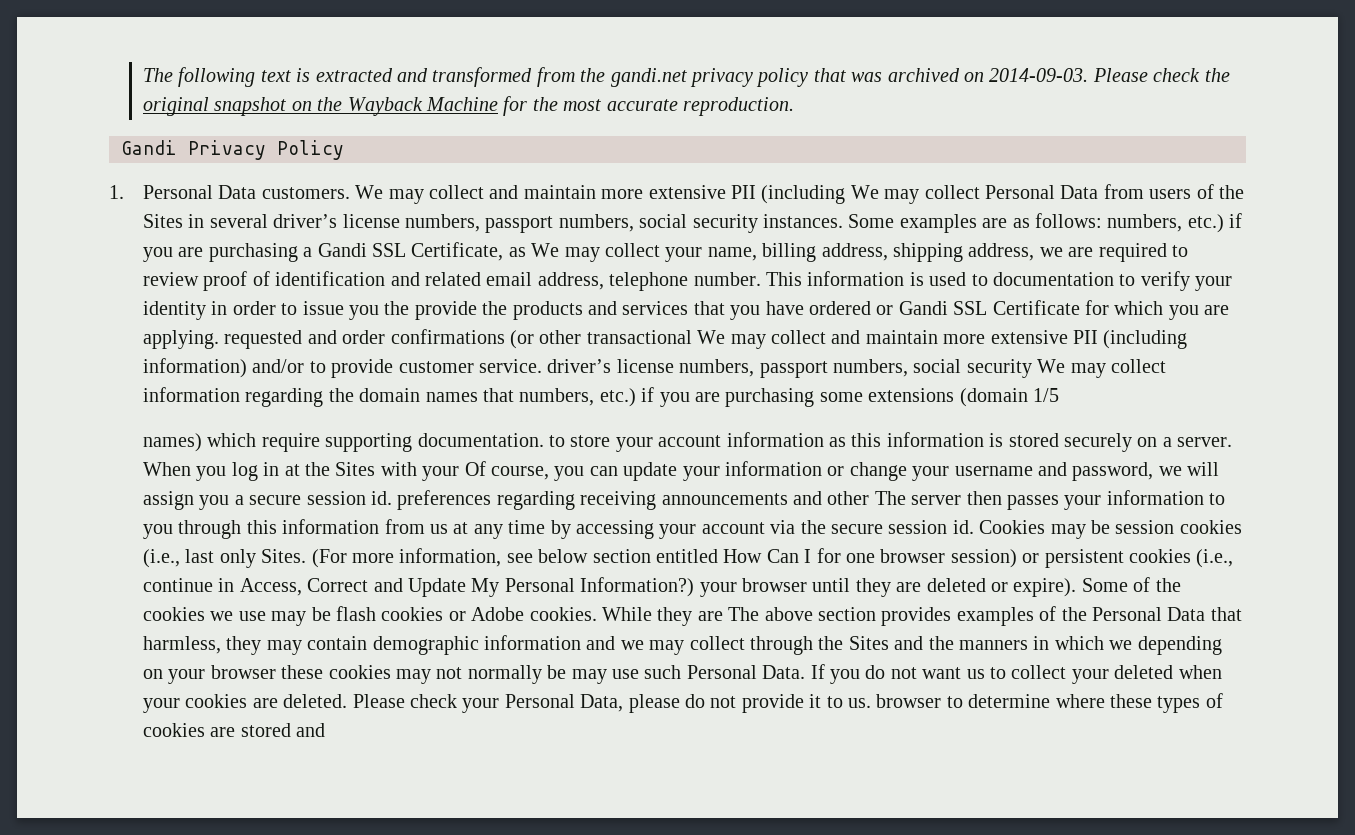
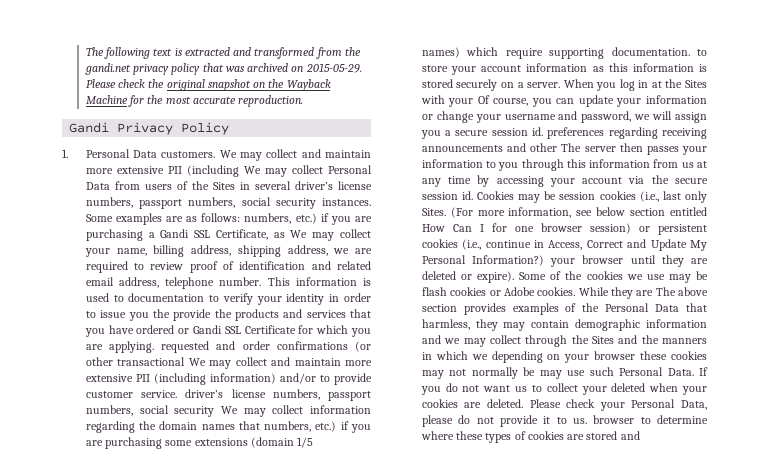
[989,68,1089,82] 2014-09-03. -> [305,63,362,73] 2015-05-29.

